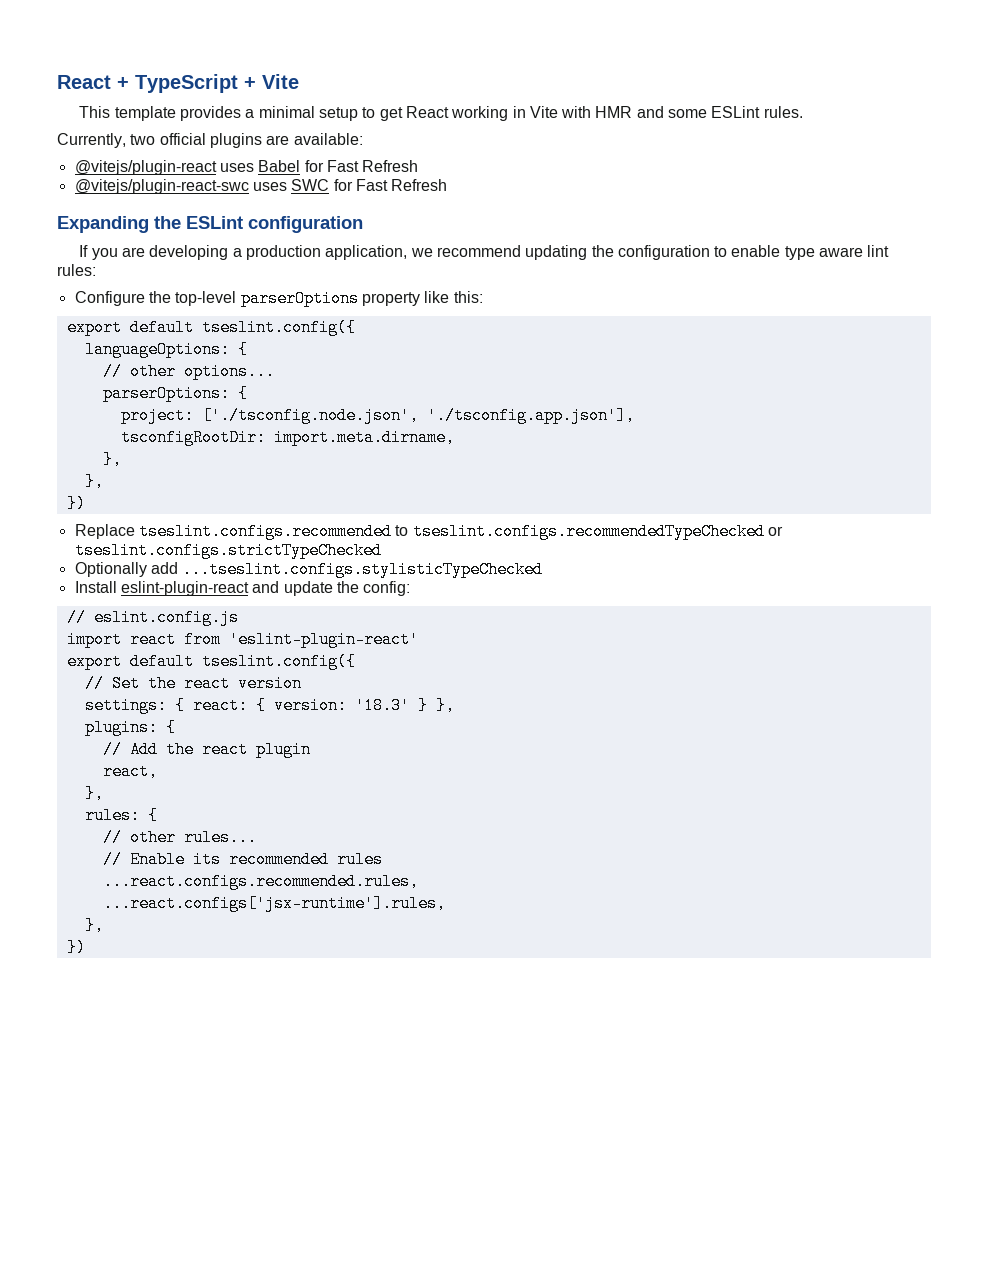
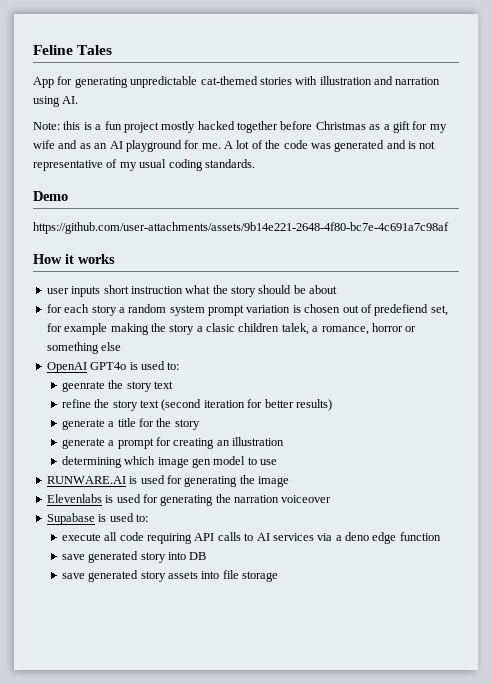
[57,74,299,93] [79,106,803,121] [57,133,363,148] [74,160,419,175] [74,179,448,194] [57,216,363,233] [79,245,890,260] [57,264,96,276] [74,290,483,307] [66,319,356,336] [84,341,248,358] [102,363,275,380] [102,385,248,402] [120,407,635,424] [120,429,455,446] [102,451,122,468] [84,473,104,490] [66,495,86,512] [74,523,783,540] [74,542,382,559] [74,561,544,578] [74,581,411,596] [66,609,239,626] [66,631,419,648] [66,653,356,670] [84,675,302,692] [84,697,455,714] [84,719,176,736] [102,741,311,758] [102,763,158,780] [84,785,104,802] [84,807,158,824] [102,829,257,846] [102,851,383,868] [102,873,419,890] [102,895,446,912] [84,917,104,934] [66,939,86,956] React + TypeScript + Vite // This template provides a minimal setup to get React working in Vite with HMR and some ESLint rules. // Currently, two official plugins are available: // @vitejs/plugin-react uses Babel for Fast Refresh // @vitejs/plugin-react-swc uses SWC for Fast Refresh // Expanding the ESLint configuration // If you are developing a production application, we recommend updating the configuration to enable type aware lint rules: // Configure the top-level parserOptions property like this: // export default tseslint.config({ // languageOptions: { // // other options... // parserOptions: { // project: ['./tsconfig.node.json', './tsconfig.app.json'], // tsconfigRootDir: import.meta.dirname, // }, // }, // }) // Replace tseslint.configs.recommended to tseslint.configs.recommendedTypeChecked or tseslint.configs.strictTypeChecked // Optionally add ...tseslint.configs.stylisticTypeChecked // Install eslint-plugin-react and update the config: // // eslint.config.js // import react from 'eslint-plugin-react' // export default tseslint.config({ // // Set the react version // settings: { react: { version: '18.3' } }, // plugins: { // // Add the react plugin // react, // }, // rules: { // // other rules... // // Enable its recommended rules // ...react.configs.recommended.rules, // ...react.configs['jsx-runtime'].rules, // }, // }) -> [33,45,113,55] [33,76,441,88] [33,96,79,107] [33,121,447,133] [33,140,436,152] [33,159,255,171] [33,191,68,201] [33,222,449,234] [33,254,115,264] [46,285,338,297] [46,304,448,316] [46,323,417,335] [46,342,122,354] [46,361,180,373] [61,380,174,392] [61,399,332,411] [61,418,200,430] [61,437,285,449] [61,456,278,468] [46,475,289,487] [46,494,332,506] [46,513,148,525] [61,532,441,544] [61,551,207,563] [61,570,279,582] Feline Tales // App for generating unpredictable cat-themed stories with illustration and narration using AI. // Note: this is a fun project mostly hacked together before Christmas as a gift for my wife and as an AI playground for me. A lot of the code was generated and is not representative of my usual coding standards. // Demo // https://github.com/user-attachments/assets/9b14e221-2648-4f80-bc7e-4c691a7c98af // How it works // user inputs short instruction what the story should be about // for each story a random system prompt variation is chosen out of predefiend set, for example making the story a clasic children talek, a romance, horror or something else // OpenAI GPT4o is used to: // geenrate the story text // refine the story text (second iteration for better results) // generate a title for the story // generate a prompt for creating an illustration // determining which image gen model to use // RUNWARE.AI is used for generating the image // Elevenlabs is used for generating the narration voiceover // Supabase is used to: // execute all code requiring API calls to AI services via a deno edge function // save generated story into DB // save generated story assets into file storage

